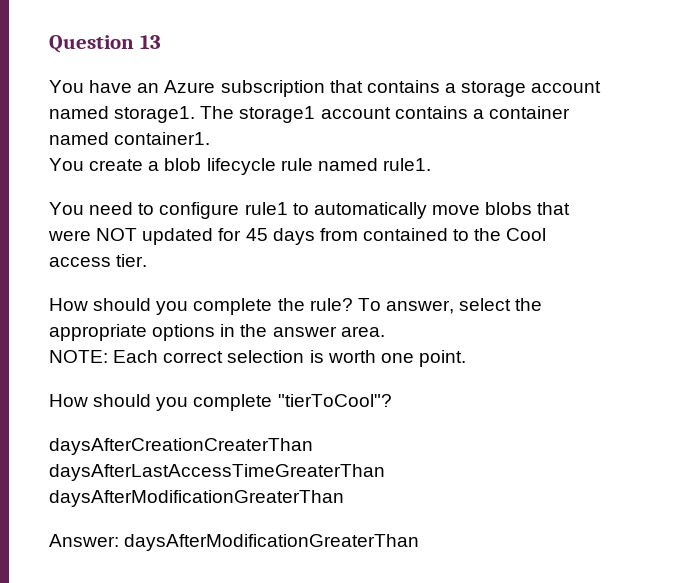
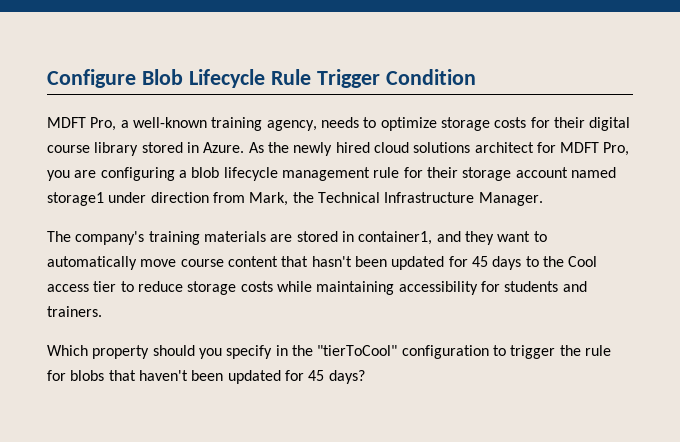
[49,35,161,53] [49,80,602,97] [49,106,570,123] [49,132,211,145] [49,158,431,175] [49,202,571,219] [48,228,138,241] Question 13 // You have an Azure subscription that contains a storage account named storage1. The storage1 account contains a container named container1. // You create a blob lifecycle rule named rule1. // You need to configure rule1 to automatically move blobs that were NOT -> [47,69,476,88] [47,117,631,131] [47,142,630,156] [47,167,616,181] [47,192,543,206] [47,231,547,245] [47,256,387,270] Configure Blob Lifecycle Rule Trigger Condition // MDFT Pro, a well-known training agency, needs to optimize storage costs for their digital course library stored in Azure. As the newly hired cloud solutions architect for MDFT Pro, you are configuring a blob lifecycle management rule for their storage account named storage1 under direction from Mark, the Technical Infrastructure Manager. // The company's training materials are stored in container1, and they want to automatically move course content that hasn't been
[319,228,448,241] from contained -> (522, 263) none
[116,254,148,267] [49,298,543,315] [49,324,385,341] [49,350,466,367] [49,394,392,411] [49,438,313,455] [49,464,385,481] [49,490,344,507] [49,534,420,551] tier. // How should you complete the rule? To answer, select the appropriate options in the answer area. // NOTE: Each correct selection is worth one point. // How should you complete "tierToCool"? // daysAfterCreationCreaterThan daysAfterLastAccessTimeGreaterThan daysAfterModificationGreaterThan // Answer: daysAfterModificationGreaterThan -> [93,281,587,295] [47,306,102,317] [47,345,611,359] [47,370,365,384] tier to reduce storage costs while maintaining accessibility for students and trainers. // Which property should you specify in the "tierToCool" configuration to trigger the rule for blobs that haven't been updated for 45 days?

